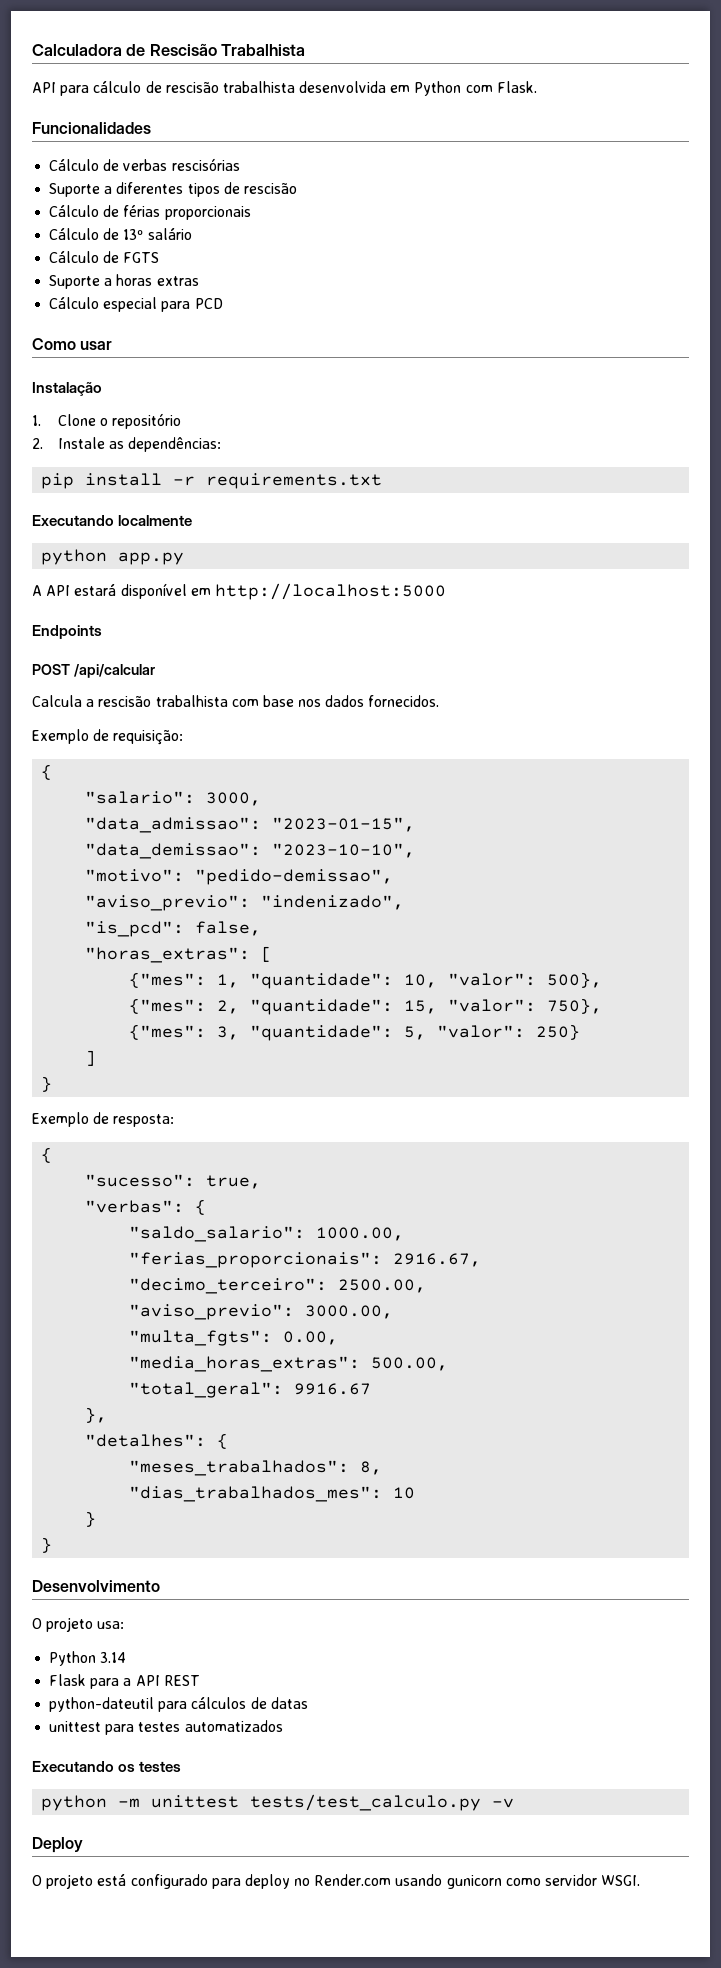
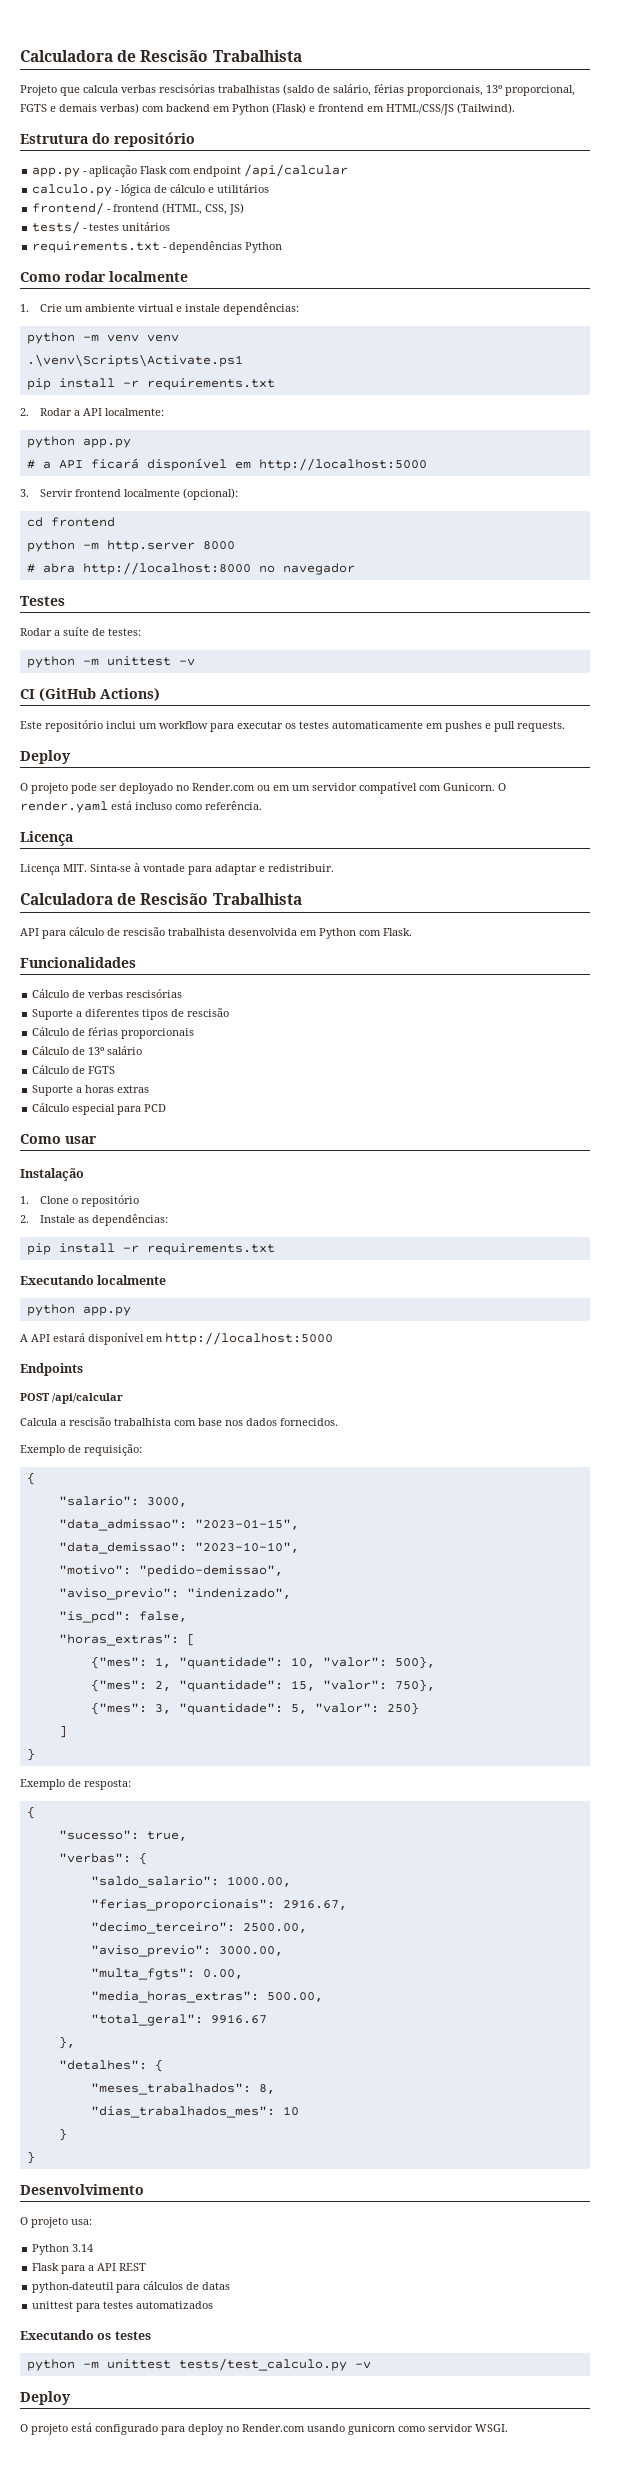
[32,43,306,56] Calculadora de Rescisão Trabalhista -> [20,50,302,62] [20,84,575,96] [20,103,515,115] [20,132,195,147] [32,164,349,177] [32,184,270,196] [32,202,245,215] [32,221,171,234] [32,241,283,253] [20,271,188,282] [20,303,300,315] [26,332,179,344] [26,354,243,367] [26,378,275,390] [20,408,165,416] [26,436,131,448] [26,458,427,471] [20,488,239,500] [26,517,115,527] [26,540,235,552] [26,562,355,575] [20,596,65,606] [20,627,141,636] [26,656,195,668] [20,688,160,701] [20,720,565,732] [20,750,71,764] [20,782,506,794] [20,801,262,813] [20,831,73,846] [20,863,334,875] [20,893,302,905] Calculadora de Rescisão Trabalhista // Projeto que calcula verbas rescisórias trabalhistas (saldo de salário, férias proporcionais, 13º proporcional, FGTS e demais verbas) com backend em Python (Flask) e frontend em HTML/CSS/JS (Tailwind). // Estrutura do repositório // app.py - aplicação Flask com endpoint /api/calcular // calculo.py - lógica de cálculo e utilitários // frontend/ - frontend (HTML, CSS, JS) // tests/ - testes unitários // requirements.txt - dependências Python // Como rodar localmente // 1. Crie um ambiente virtual e instale dependências: // python -m venv venv // .\venv\Scripts\Activate.ps1 // pip install -r requirements.txt // 2. Rodar a API localmente: // python app.py // # a API ficará disponível em http://localhost:5000 // 3. Servir frontend localmente (opcional): // cd frontend // python -m http.server 8000 // # abra http://localhost:8000 no navegador // Testes // Rodar a suíte de testes: // python -m unittest -v // CI (GitHub Actions) // Este repositório inclui um workflow para executar os testes automaticamente em pushes e pull requests. // Deploy // O projeto pode ser deployado no Render.com ou em um servidor compatível com Gunicorn. O render.yaml está incluso como referência. // Licença // Licença MIT. Sinta-se à vontade para adaptar e redistribuir. // Calculadora de Rescisão Trabalhista

